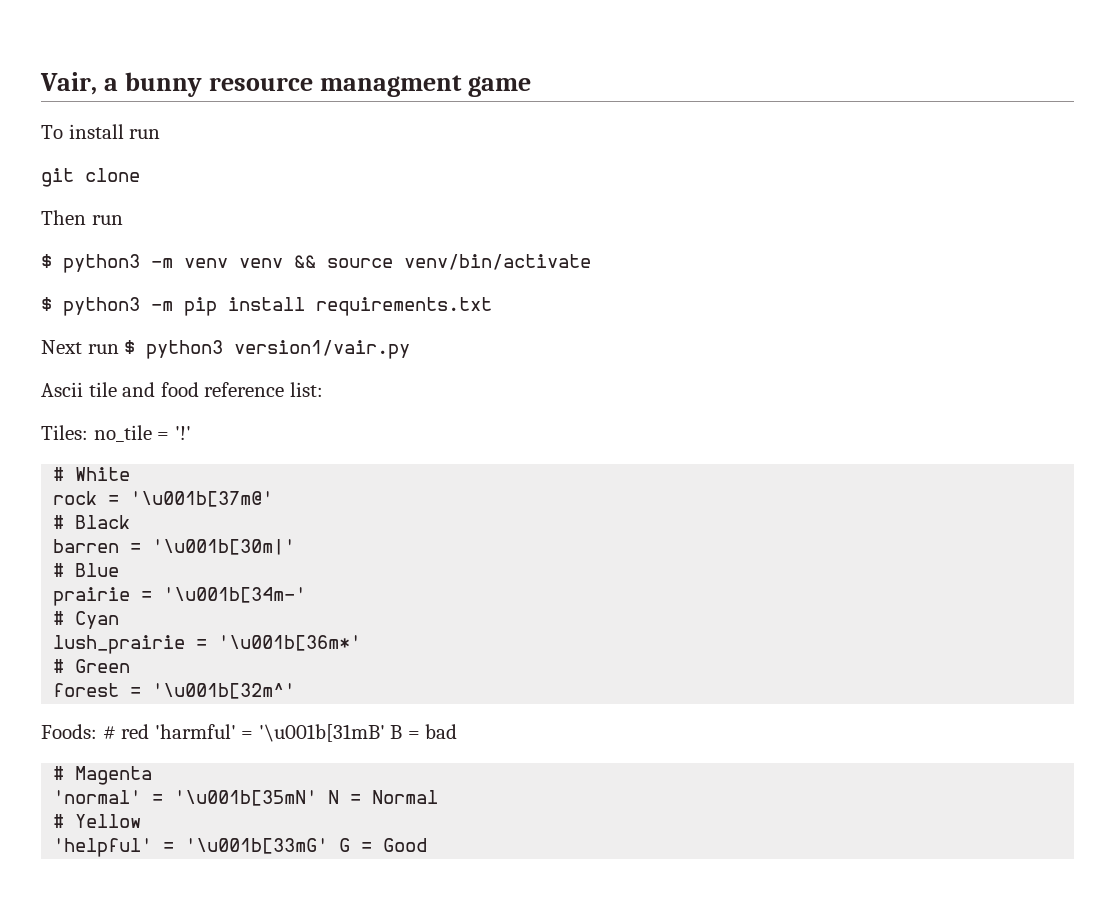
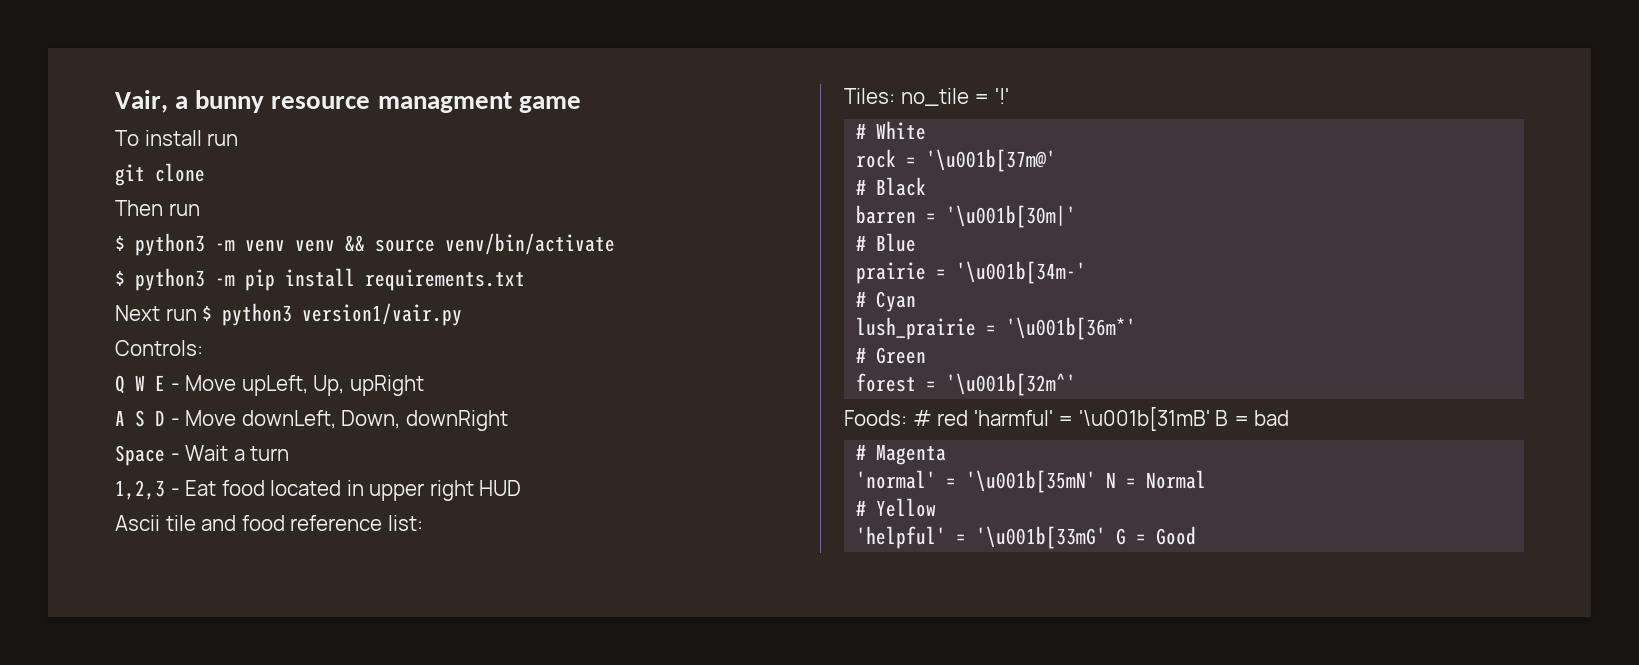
(411, 349) none -> [115,340,203,356] [115,375,424,396] [115,410,508,431] [115,445,290,466] [115,480,522,501] // Controls: // Q W E - Move upLeft, Up, upRight // A S D - Move downLeft, Down, downRight // Space - Wait a turn // 1,2,3 - Eat food located in upper right HUD

